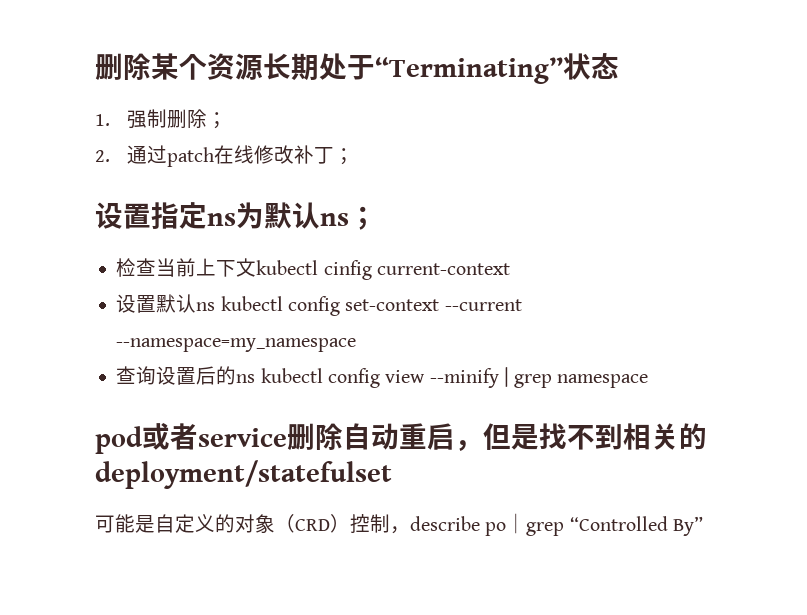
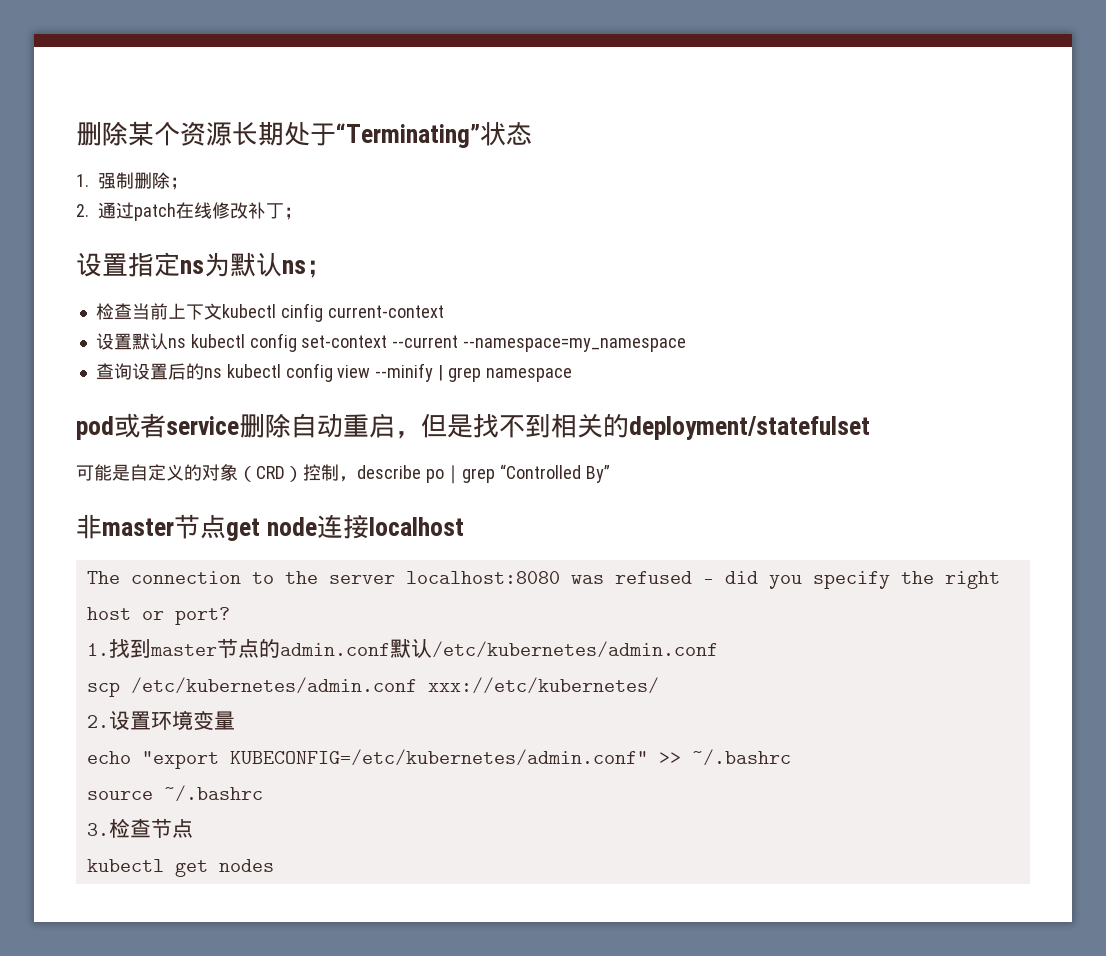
(703, 526) none -> [76,514,464,541] [86,571,1000,589] [86,607,230,625] [86,638,718,659] [86,677,659,697] [86,710,235,730] [86,749,791,769] [86,785,263,802] [86,818,193,838] [86,859,274,877] // 非master节点get node连接localhost // The connection to the server localhost:8080 was refused - did you specify the right host or port? // 1.找到master节点的admin.conf默认/etc/kubernetes/admin.conf // scp /etc/kubernetes/admin.conf xxx://etc/kubernetes/ // 2.设置环境变量 // echo "export KUBECONFIG=/etc/kubernetes/admin.conf" >> ~/.bashrc // source ~/.bashrc // 3.检查节点 // kubectl get nodes

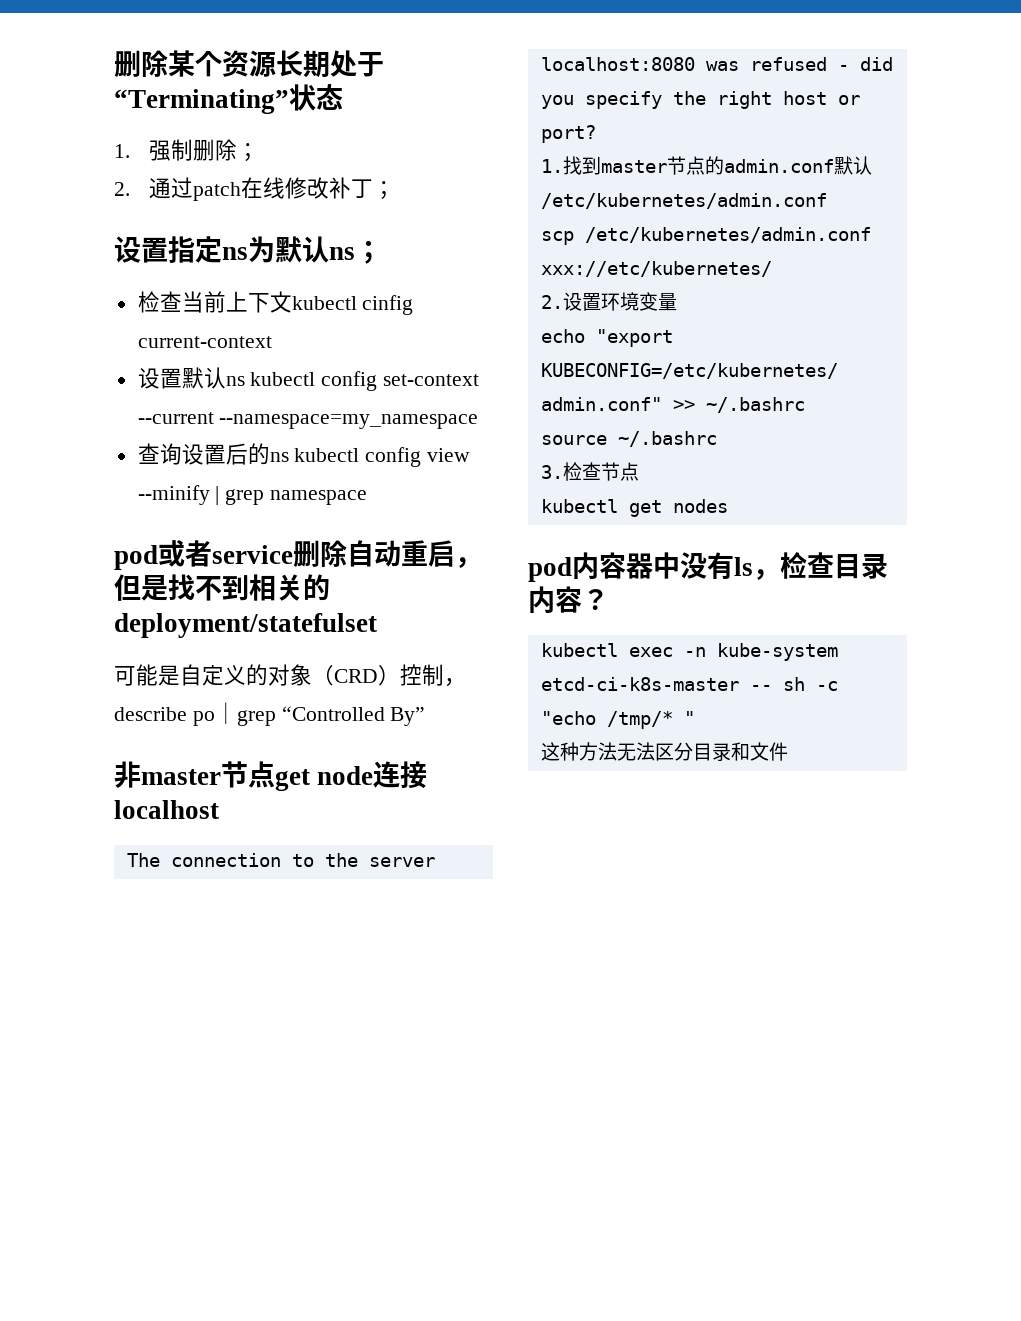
(274, 865) none -> [528,552,888,582] [528,586,609,614] [540,643,838,661] [540,677,838,691] [540,711,695,729] [540,742,788,761] // pod内容器中没有ls，检查目录内容？ // kubectl exec -n kube-system etcd-ci-k8s-master -- sh -c "echo /tmp/* " // 这种方法无法区分目录和文件

